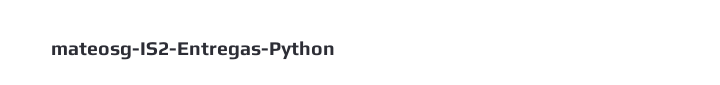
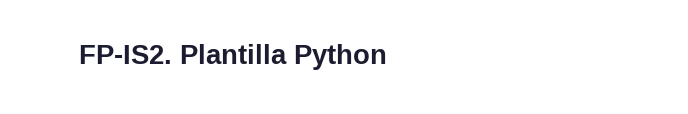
[51,41,335,60] mateosg-IS2-Entregas-Python -> [79,44,387,70] FP-IS2. Plantilla Python

